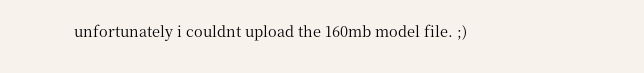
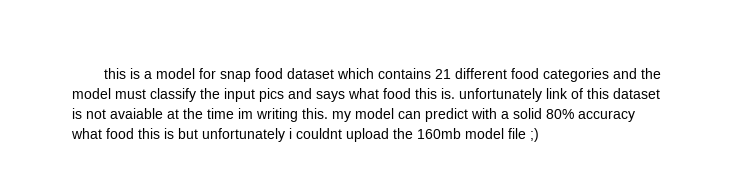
(74, 32) none -> [104,68,662,82] [72,88,660,102] [72,108,635,122] [71,128,198,139] this is a model for snap food dataset which contains 21 different food categories and the model must classify the input pics and says what food this is. unfortunately link of this dataset is not avaiable at the time im writing this. my model can predict with a solid 80% accuracy what food this is but
[424,24,453,37] file. -> [508,128,526,139] file

